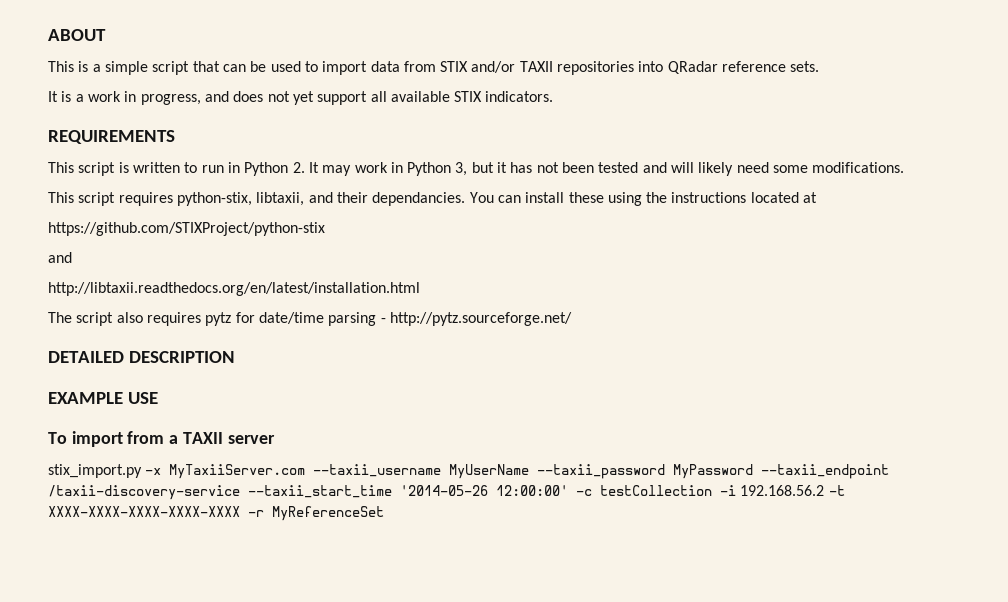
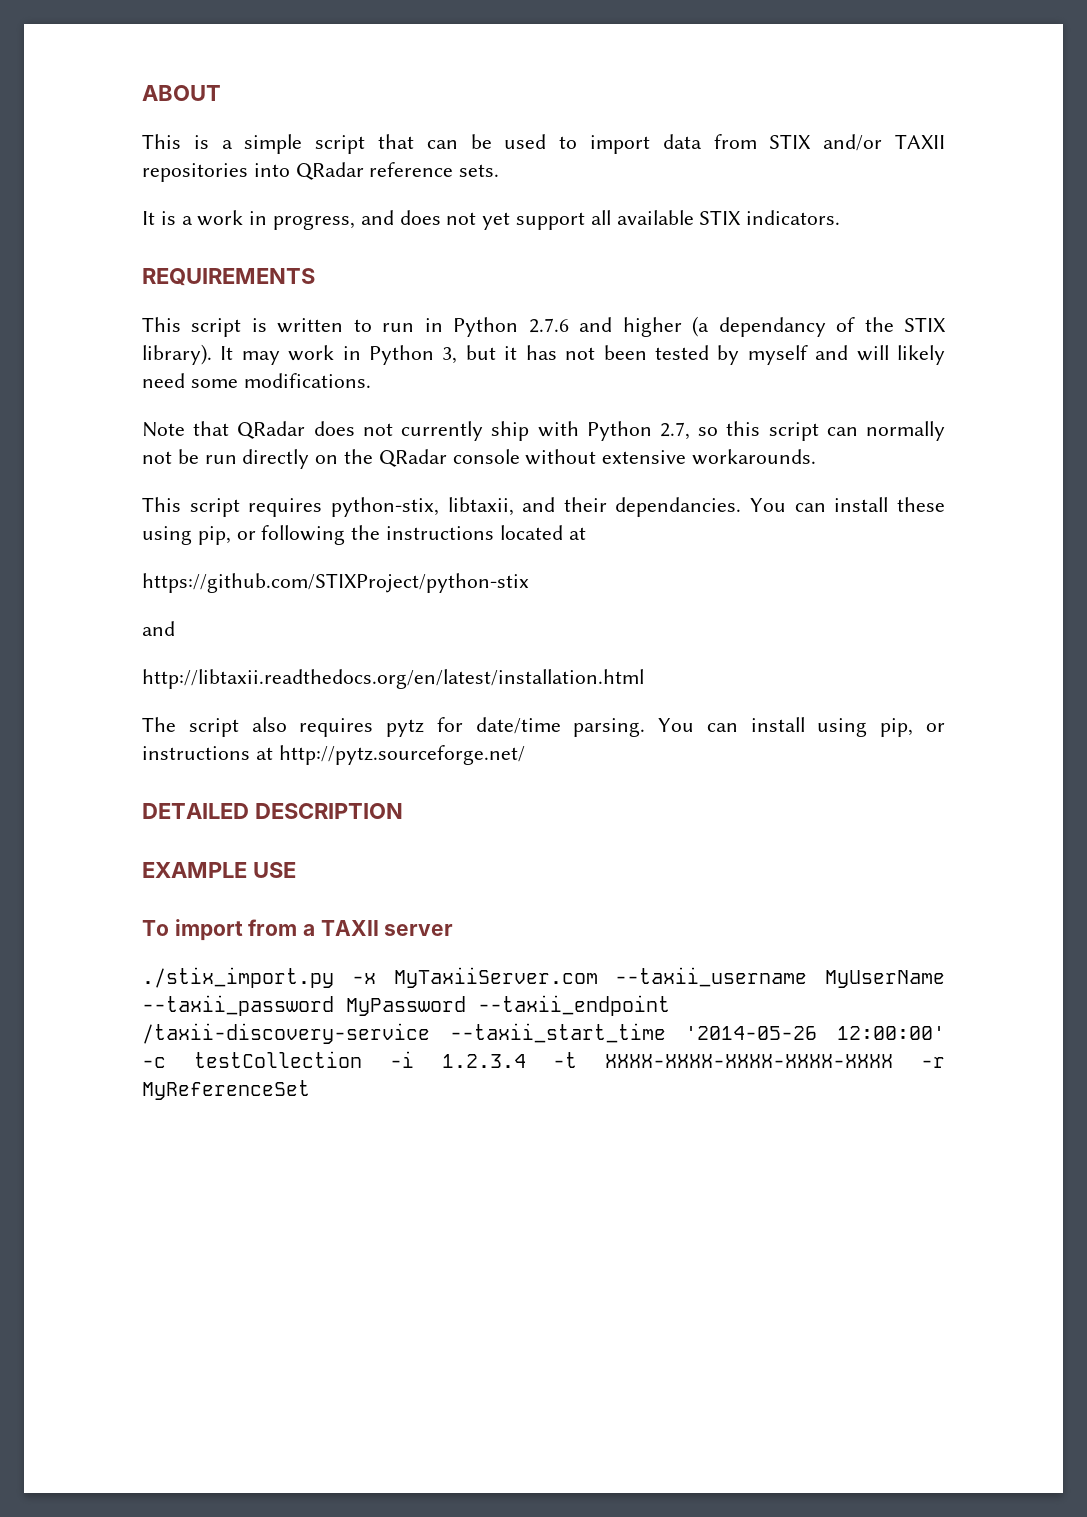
[292,162,305,173] 2. -> [528,316,946,337] [142,344,212,365] 2.7.6 and higher (a dependancy of the STIX library).
(639, 167) none -> [717,345,808,365] by myself
(905, 167) none -> [142,421,945,441] [142,449,817,469] // Note that QRadar does not currently ship with Python 2.7, so this script can normally not be run directly on the QRadar console without extensive workarounds.
(642, 199) none -> [197,525,346,545] pip, or following
[328,312,386,326] parsing - -> [573,717,945,737] [142,746,273,760] parsing. You can install using pip, or instructions at
[48,464,142,478] stix_import.py -> [142,967,334,988] ./stix_import.py
[740,485,825,496] 192.168.56.2 -> [441,1054,526,1068] 1.2.3.4

